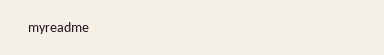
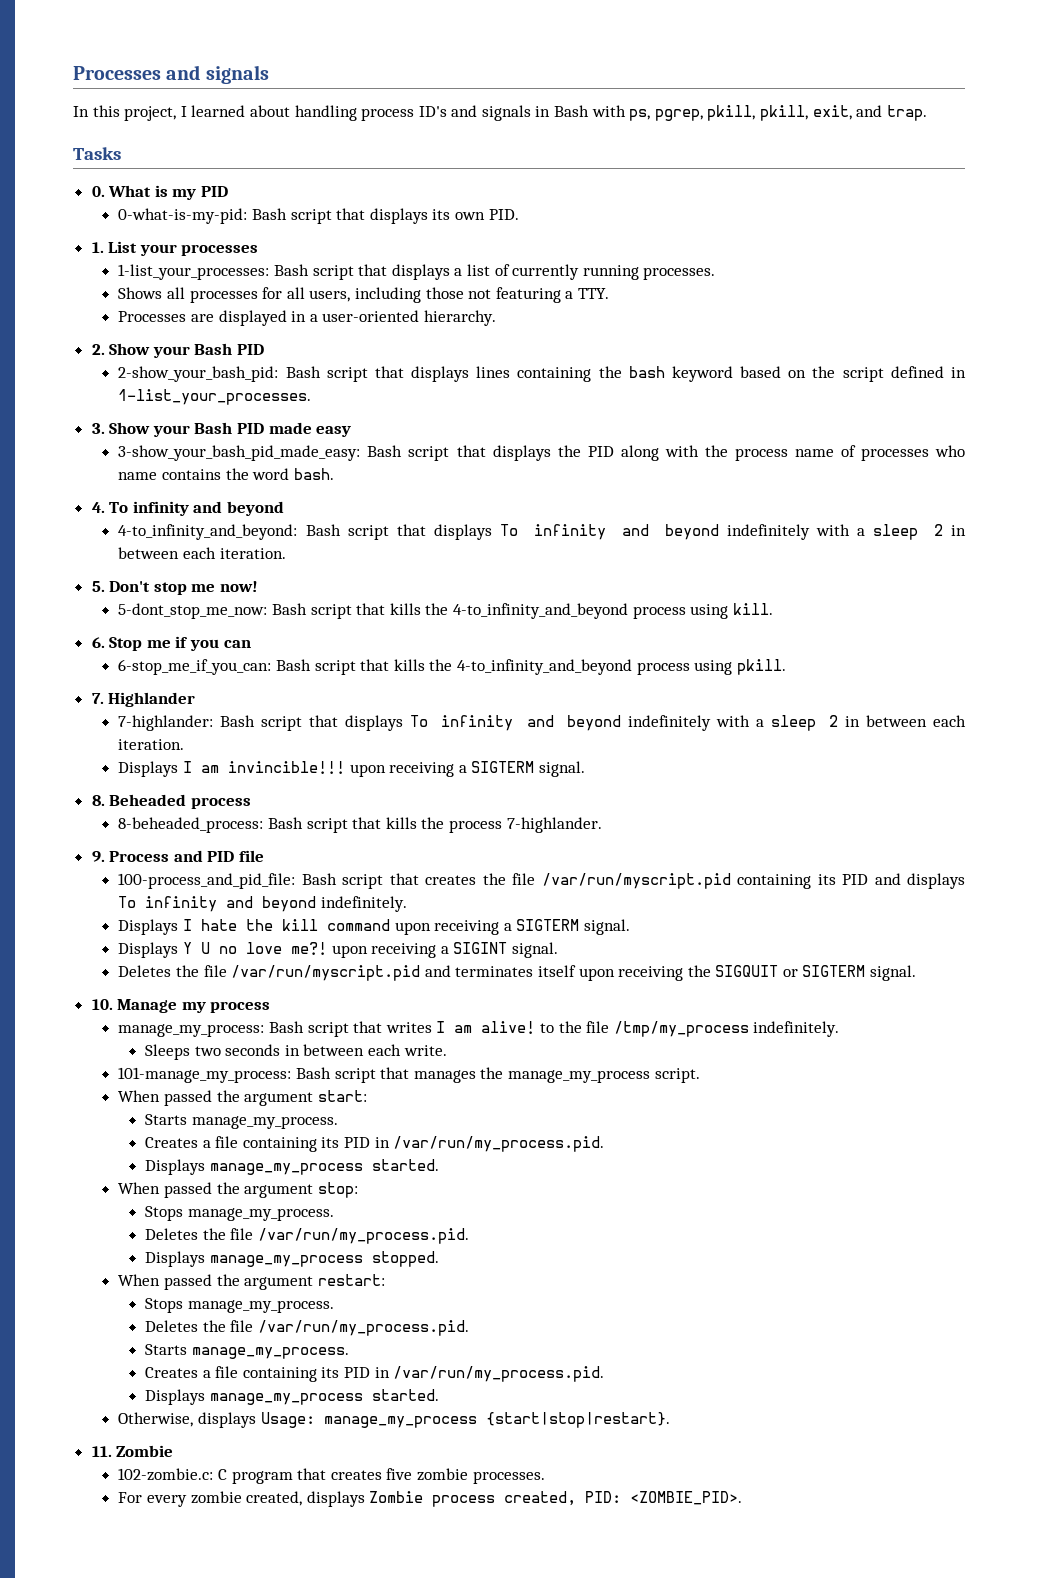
[28,22,89,34] myreadme -> [73,65,269,84] [73,105,927,121] [73,147,121,160] [91,185,229,200] [118,208,519,224] [91,241,259,256] [118,264,716,280] [118,287,609,303] [118,310,496,326] [91,343,265,358] [118,366,967,382] [118,389,312,405] [91,422,352,437] [118,445,966,461] [118,468,334,480] [91,501,285,516] [118,524,966,540] [118,547,286,559] [91,581,259,595] [118,603,773,619] [91,636,251,651] [118,659,786,675] [91,692,196,707] [118,715,966,731] [118,739,185,750] [118,761,585,777] [91,794,251,809] [118,817,602,833] [91,850,265,862] [118,873,966,889] [118,896,407,912] [118,919,630,935] [118,942,558,958] [118,965,917,981] [91,999,271,1013] [118,1021,840,1037] [145,1044,447,1060] [118,1067,700,1083] [118,1090,367,1106] [145,1114,338,1129] [145,1136,605,1152] [145,1159,439,1175] [118,1182,358,1198] [145,1206,334,1221] [145,1228,469,1244] [145,1251,439,1267] [118,1274,385,1290] [145,1298,334,1313] [145,1320,469,1336] [145,1344,349,1359] [145,1366,605,1382] [145,1389,439,1405] [118,1412,670,1428] [91,1445,174,1457] [118,1468,545,1484] [118,1491,743,1507] Processes and signals // In this project, I learned about handling process ID's and signals in Bash with ps, pgrep, pkill, pkill, exit, and trap. // Tasks // 0. What is my PID // 0-what-is-my-pid: Bash script that displays its own PID. // 1. List your processes // 1-list_your_processes: Bash script that displays a list of currently running processes. // Shows all processes for all users, including those not featuring a TTY. // Processes are displayed in a user-oriented hierarchy. // 2. Show your Bash PID // 2-show_your_bash_pid: Bash script that displays lines containing the bash keyword based on the script defined in 1-list_your_processes. // 3. Show your Bash PID made easy // 3-show_your_bash_pid_made_easy: Bash script that displays the PID along with the process name of processes who name contains the word bash. // 4. To infinity and beyond // 4-to_infinity_and_beyond: Bash script that displays To infinity and beyond indefinitely with a sleep 2 in between each iteration. // 5. Don't stop me now! // 5-dont_stop_me_now: Bash script that kills the 4-to_infinity_and_beyond process using kill. // 6. Stop me if you can // 6-stop_me_if_you_can: Bash script that kills the 4-to_infinity_and_beyond process using pkill. // 7. Highlander // 7-highlander: Bash script that displays To infinity and beyond indefinitely with a sleep 2 in between each iteration. // Displays I am invincible!!! upon receiving a SIGTERM signal. // 8. Beheaded process // 8-beheaded_process: Bash script that kills the process 7-highlander. // 9. Process and PID file // 100-process_and_pid_file: Bash script that creates the file /var/run/myscript.pid containing its PID and displays To infinity and beyond indefinitely. // Displays I hate the kill command upon receiving a SIGTERM signal. // Displays Y U no love me?! upon receiving a SIGINT signal. // Deletes the file /var/run/myscript.pid and terminates itself upon receiving the SIGQUIT or SIGTERM signal. // 10. Manage my process // manage_my_process: Bash script that writes I am alive! to the file /tmp/my_process indefinitely. // Sleeps two seconds in between each write. // 101-manage_my_process: Bash script that manages the manage_my_process script. // When passed the argument start: // Starts manage_my_process. // Creates a file containing its PID in /var/run/my_process.pid. // Displays manage_my_process started. // When passed the argument stop: // Stops manage_my_process. // Deletes the file /var/run/my_process.pid. // Displays manage_my_process stopped. // When passed the argument restart: // Stops manage_my_process. // Deletes the file /var/run/my_process.pid. // Starts manage_my_process. // Creates a file containing its PID in /var/run/my_process.pid. // Displays manage_my_process started. // Otherwise, displays Usage: manage_my_process {start|stop|restart}. // 11. Zombie // 102-zombie.c: C program that creates five zombie processes. // For every zombie created, displays Zombie process created, PID: <ZOMBIE_PID>.

